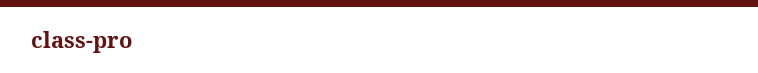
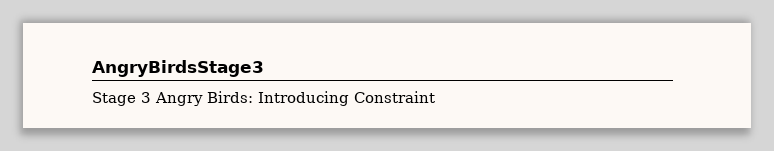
[31,31,132,53] class-pro -> [92,60,264,77] [92,91,435,106] AngryBirdsStage3 // Stage 3 Angry Birds: Introducing Constraint

